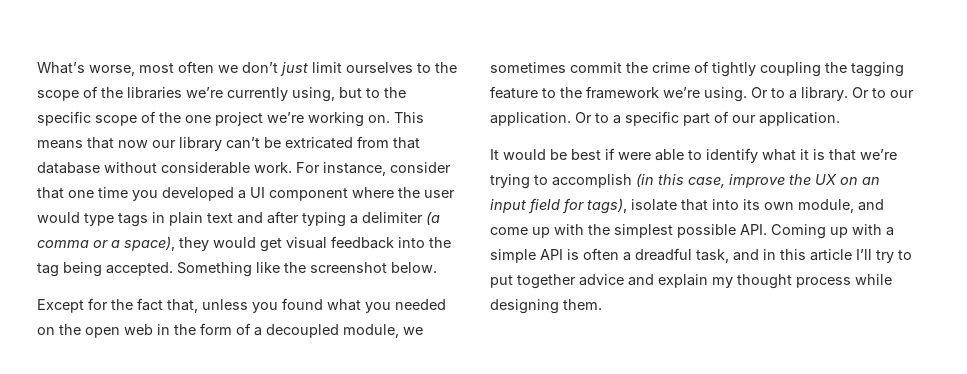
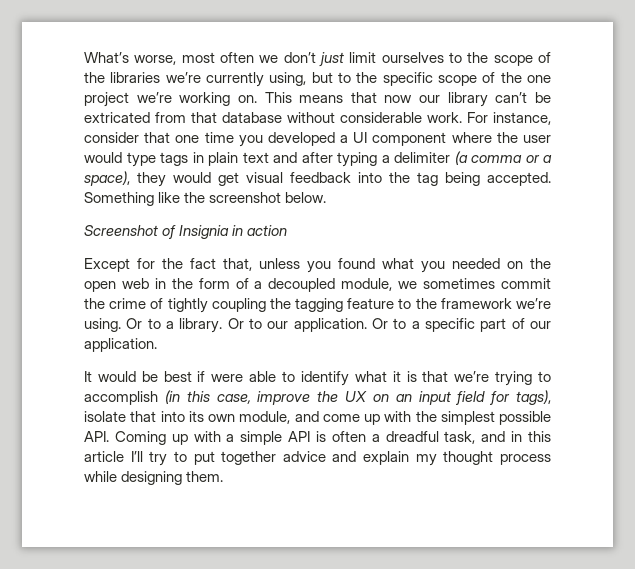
(437, 267) none -> [84,225,288,239] // Screenshot of Insignia in action

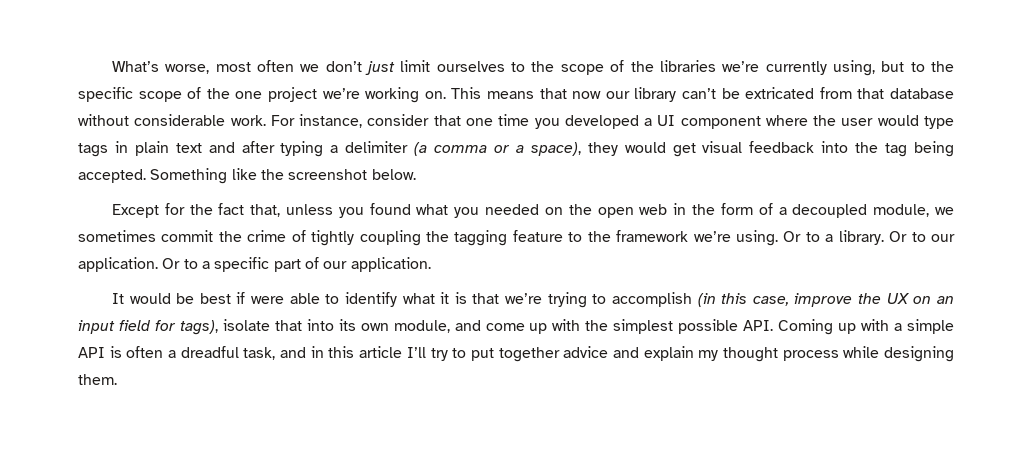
[84,225,288,239] // Screenshot of Insignia in action -> (416, 174) none

